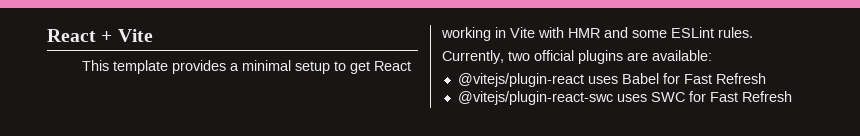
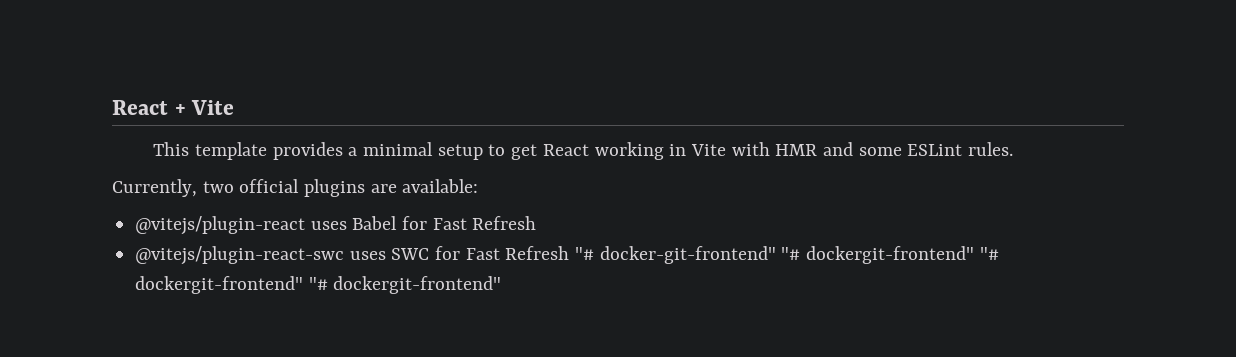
(792, 96) none -> [575,246,999,264] [135,276,502,294] "# docker-git-frontend" "# dockergit-frontend" "# dockergit-frontend" "# dockergit-frontend"

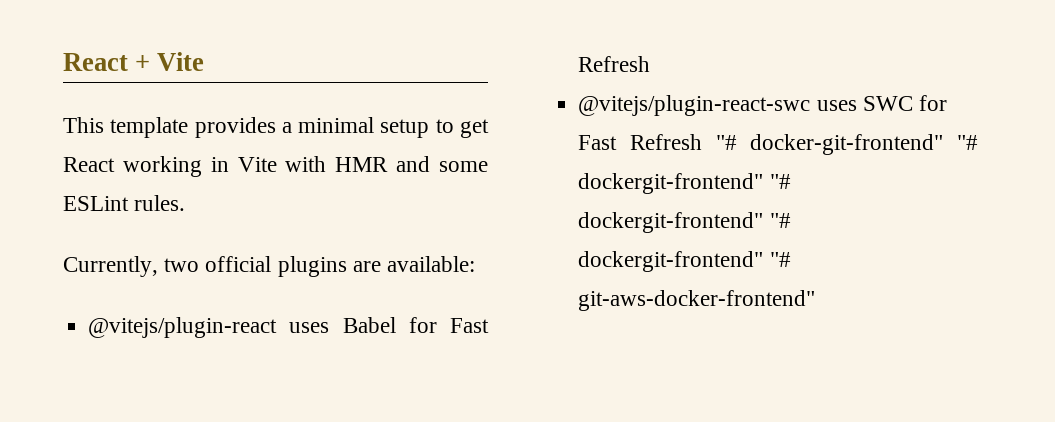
(502, 285) none -> [769,252,791,267] [578,290,816,311] "# git-aws-docker-frontend"

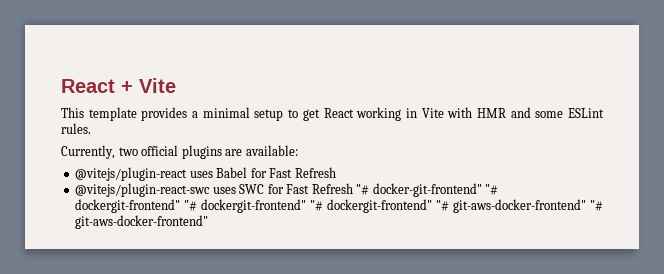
(816, 300) none -> [590,200,604,211] [75,215,209,229] "# git-aws-docker-frontend"

